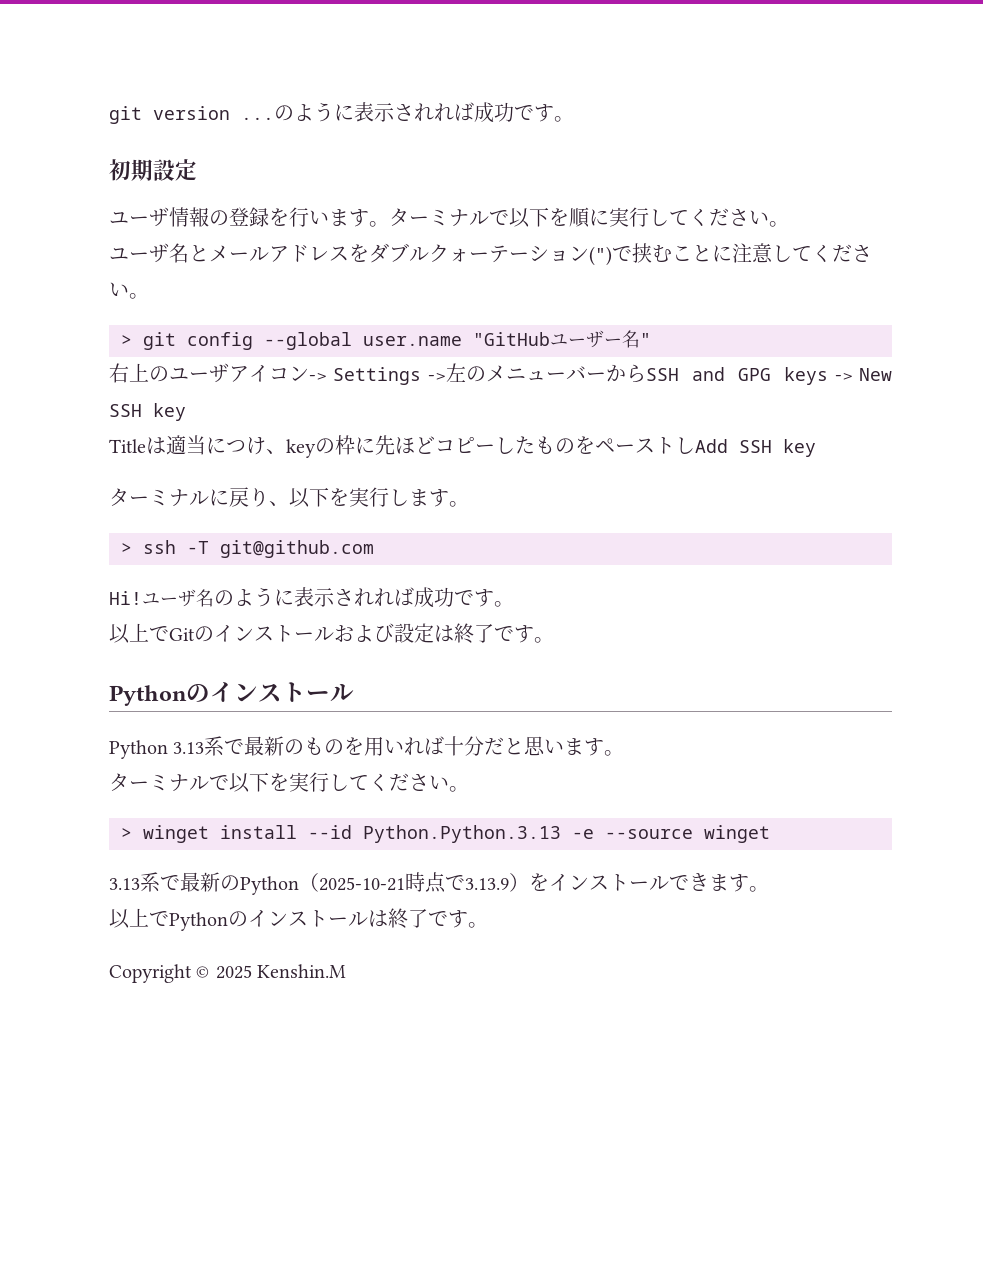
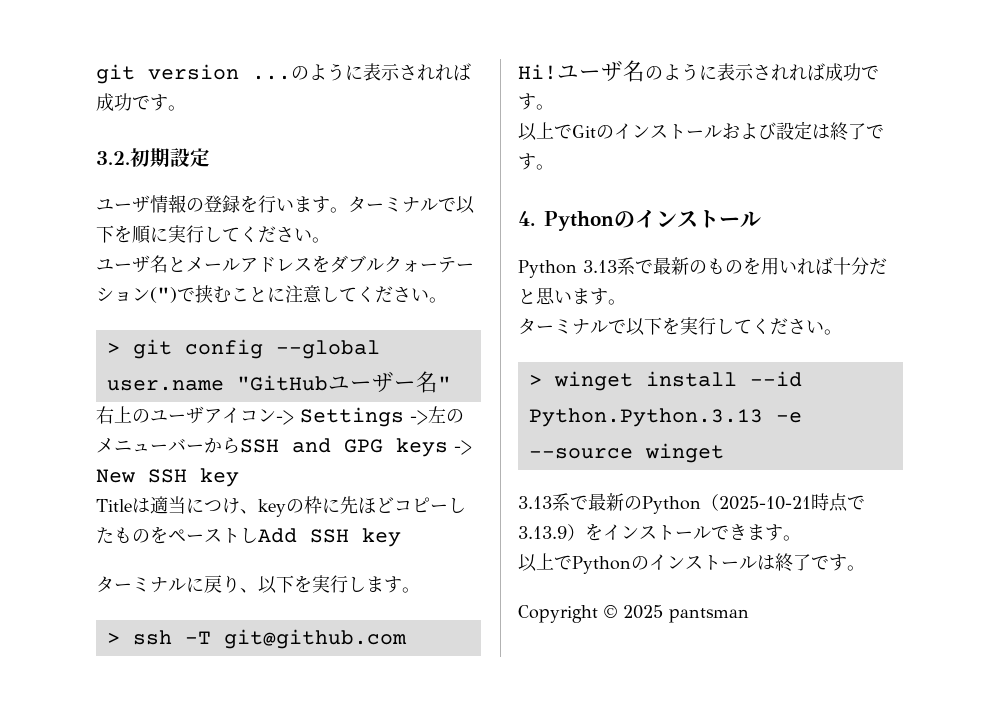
(574, 119) none -> [96,151,130,165] 3.2.
(554, 640) none -> [518,211,536,226] 4.
[257,964,347,978] Kenshin.M -> [669,608,749,623] pantsman

